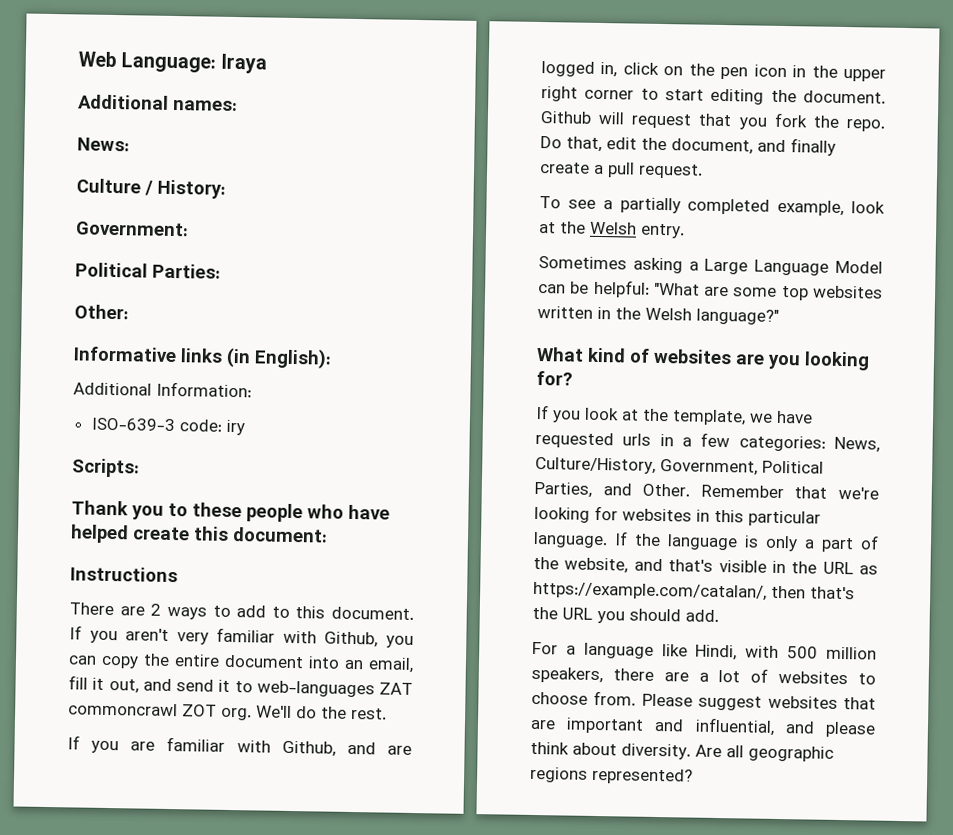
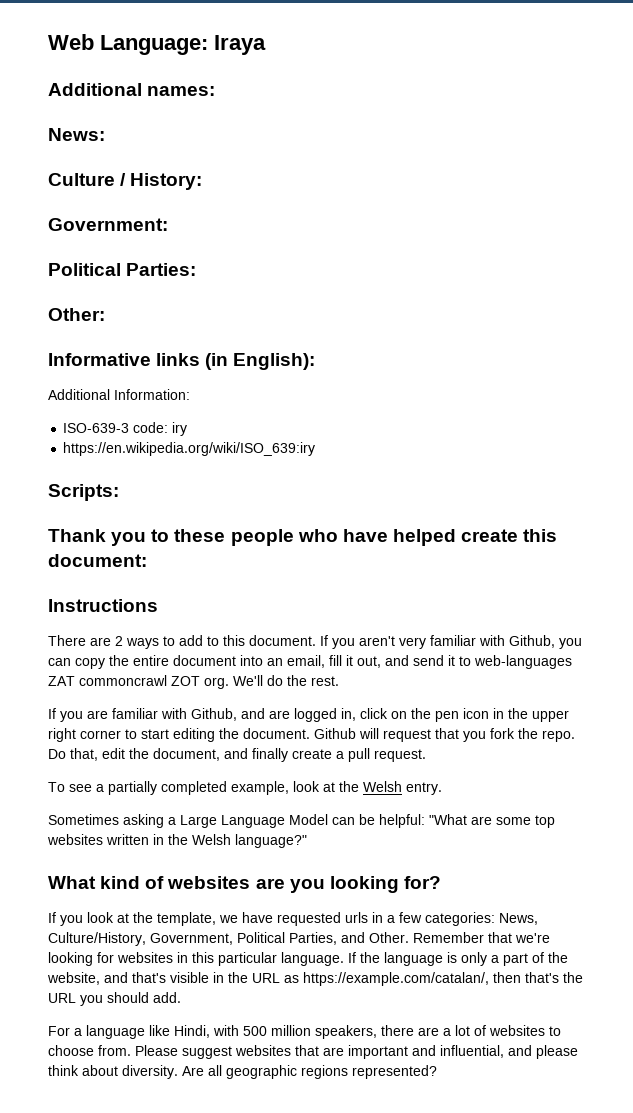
(245, 427) none -> [63,442,316,456] // https://en.wikipedia.org/wiki/ISO_639:iry

